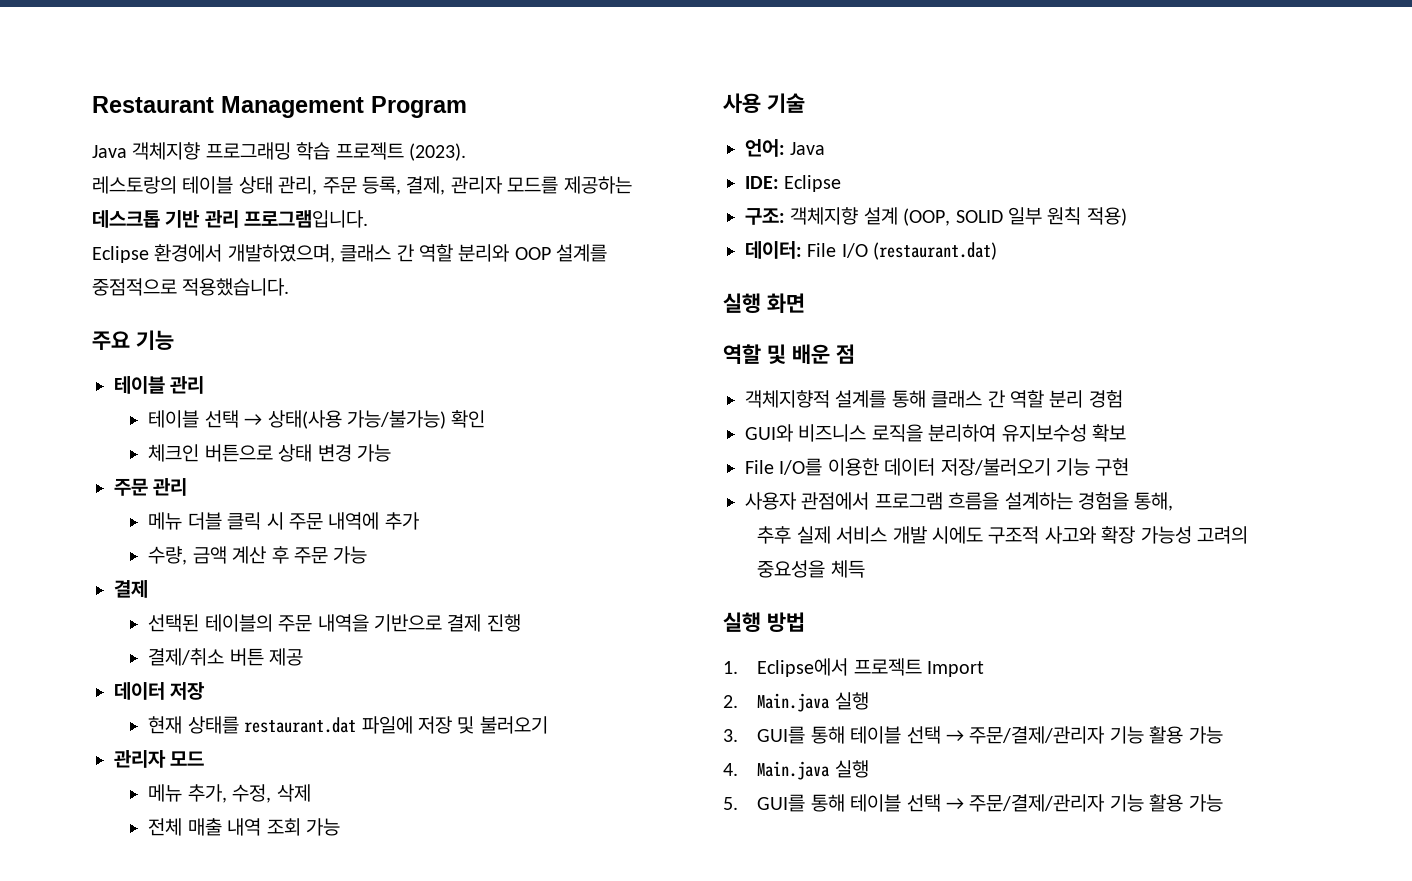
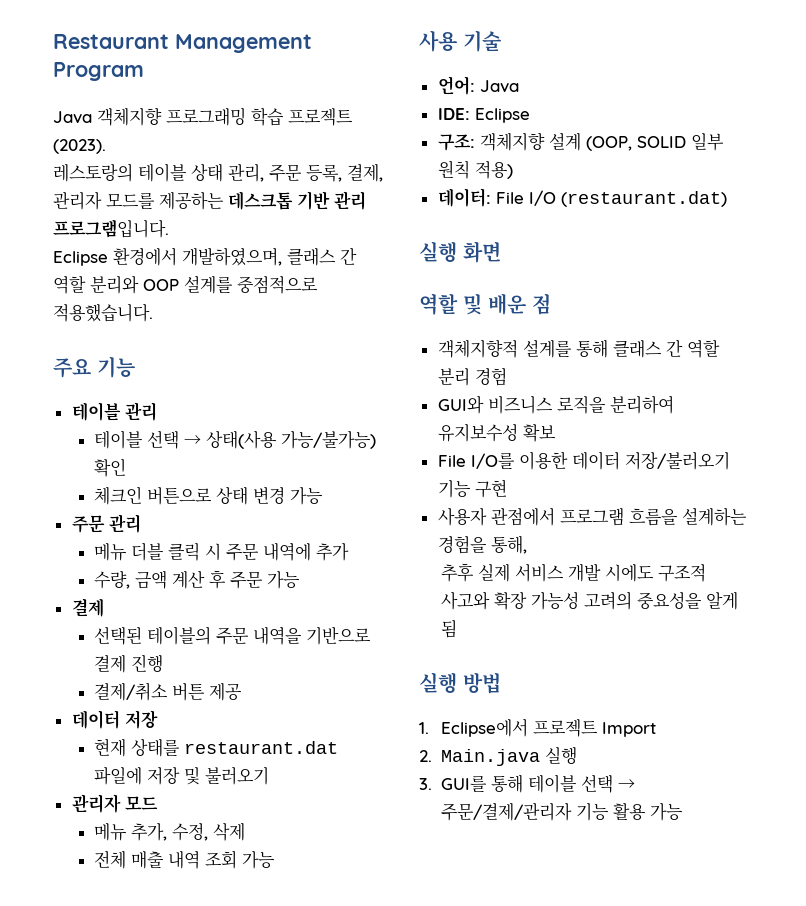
[830,560,865,578] 체득 -> [706,591,739,610] [441,620,458,638] 알게 됨
[723,760,869,780] [723,794,1223,812] // 4. Main.java 실행 // 5. GUI를 통해 테이블 선택 → 주문/결제/관리자 기능 활용 가능 -> (684, 812) none

